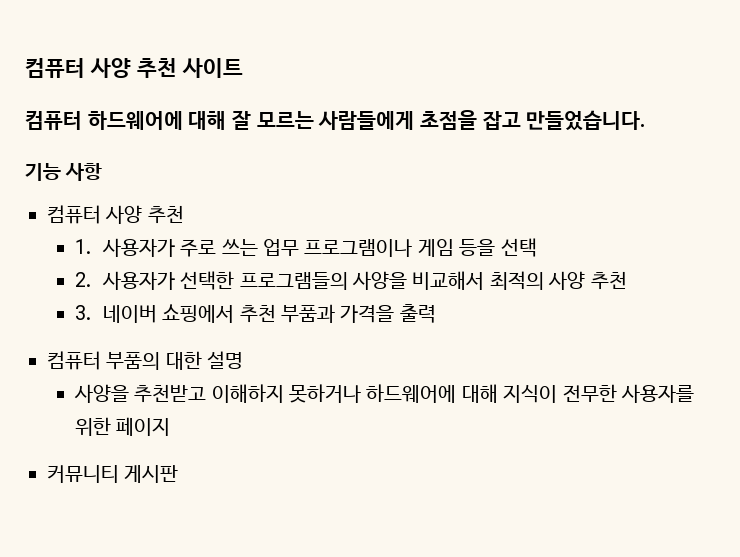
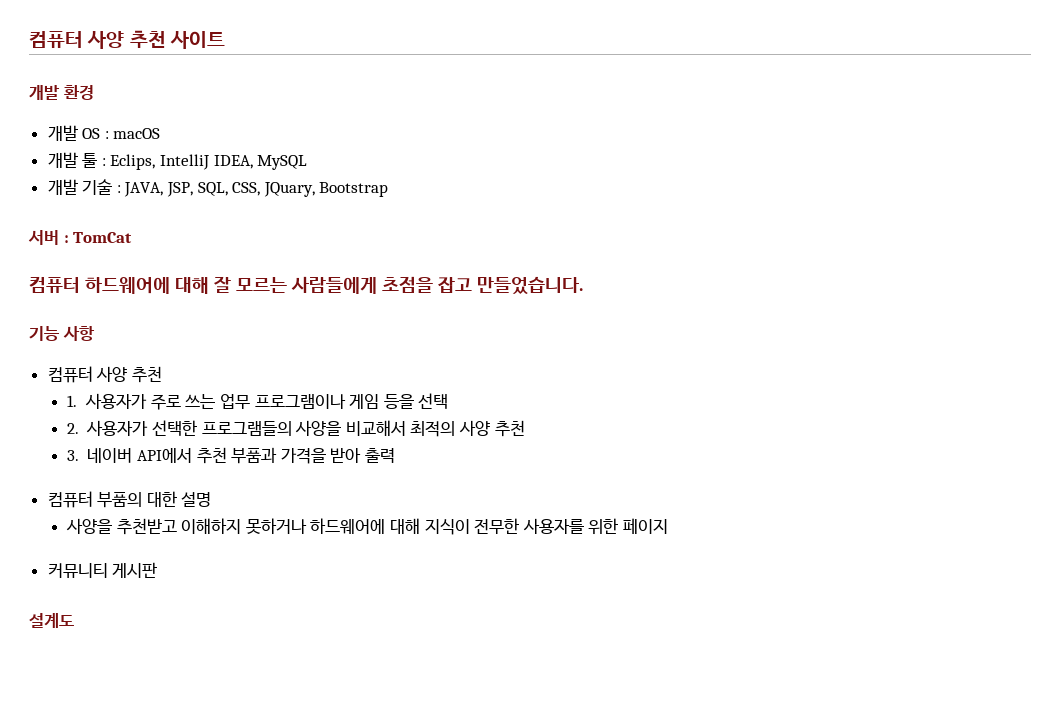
(243, 68) none -> [29,85,94,100] [47,125,161,141] [47,152,308,170] [47,179,389,197] [28,230,133,245] // 개발 환경 // 개발 OS : macOS // 개발 툴 : Eclips, IntelliJ IDEA, MySQL // 개발 기술 : JAVA, JSP, SQL, CSS, JQuary, Bootstrap // 서버 : TomCat
[162,304,235,323] 쇼핑에서 -> [137,448,193,463] API에서
(395, 314) none -> [330,448,362,463] 받아
(179, 474) none -> [29,613,74,628] // 설계도

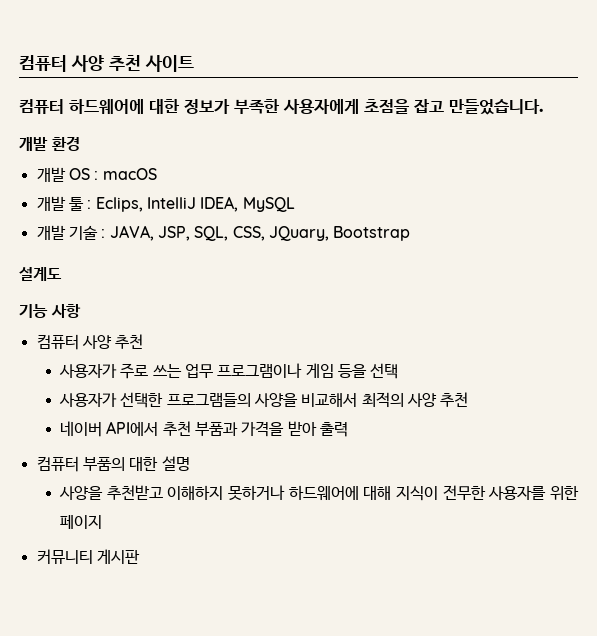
(226, 40) none -> [19,99,543,115] // 컴퓨터 하드웨어에 대한 정보가 부족한 사용자에게 초점을 잡고 만들었습니다.
[28,230,133,245] [29,276,583,294] 서버 : TomCat // 컴퓨터 하드웨어에 대해 잘 모르는 사람들에게 초점을 잡고 만들었습니다. -> [19,267,62,281] 설계도
[66,395,77,407] 1. -> (144, 341) none
[66,423,79,434] 2. -> (399, 371) none
[66,450,79,461] 3. -> (469, 399) none
[29,613,74,628] // 설계도 -> (140, 556) none

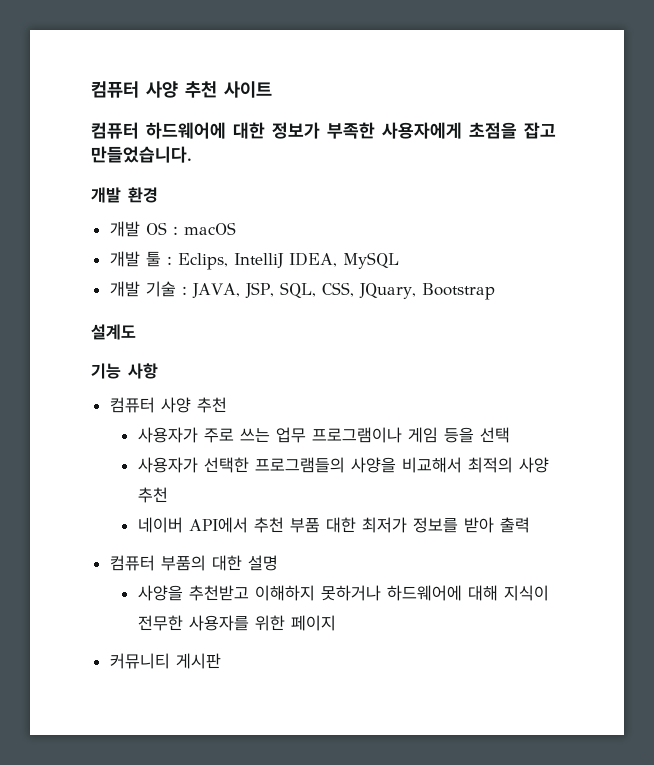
[194,421,285,437] 부품과 가격을 -> [289,517,458,533] 부품 대한 최저가 정보를

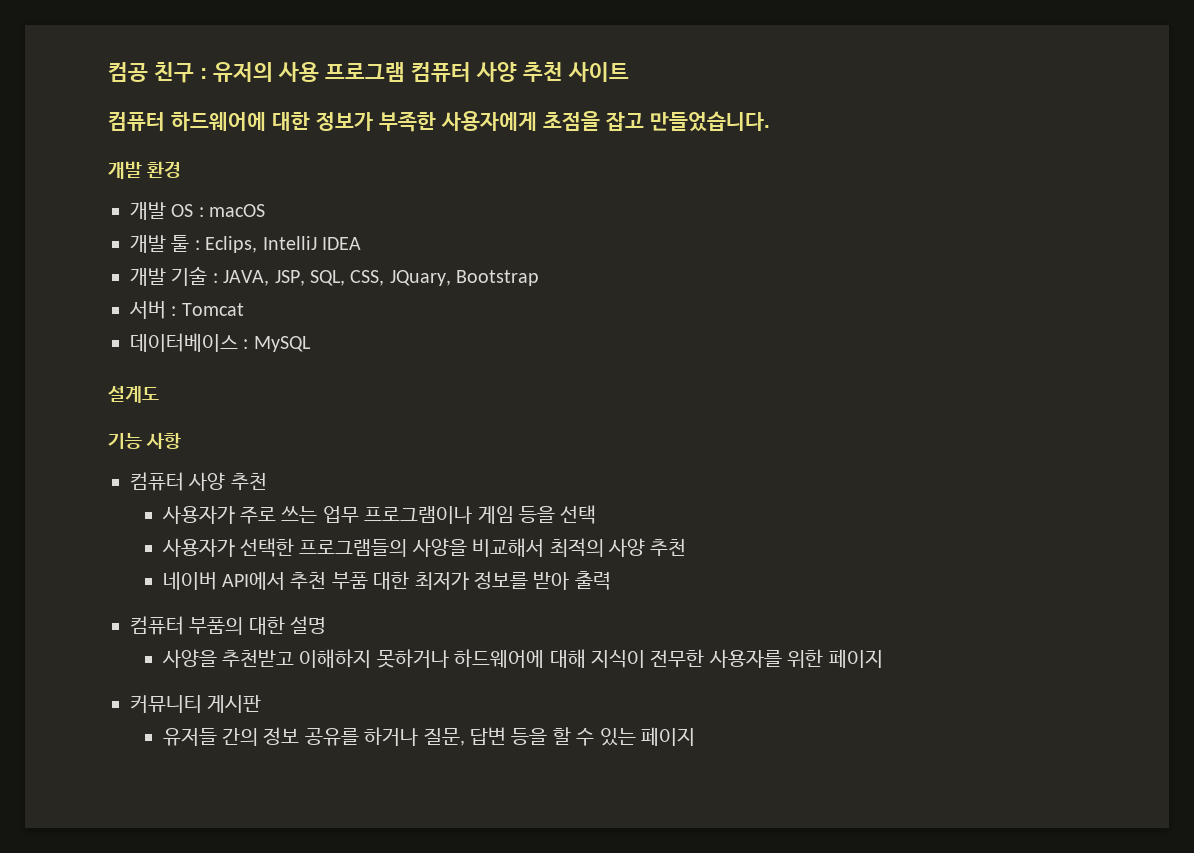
(91, 89) none -> [108,62,405,83] 컴공 친구 : 유저의 사용 프로그램
[288,252,399,269] IDEA, MySQL -> [322,237,361,250] IDEA
(495, 291) none -> [129,301,244,319] [130,333,311,352] // 서버 : Tomcat // 데이터베이스 : MySQL
(221, 661) none -> [162,727,696,746] // 유저들 간의 정보 공유를 하거나 질문, 답변 등을 할 수 있는 페이지

